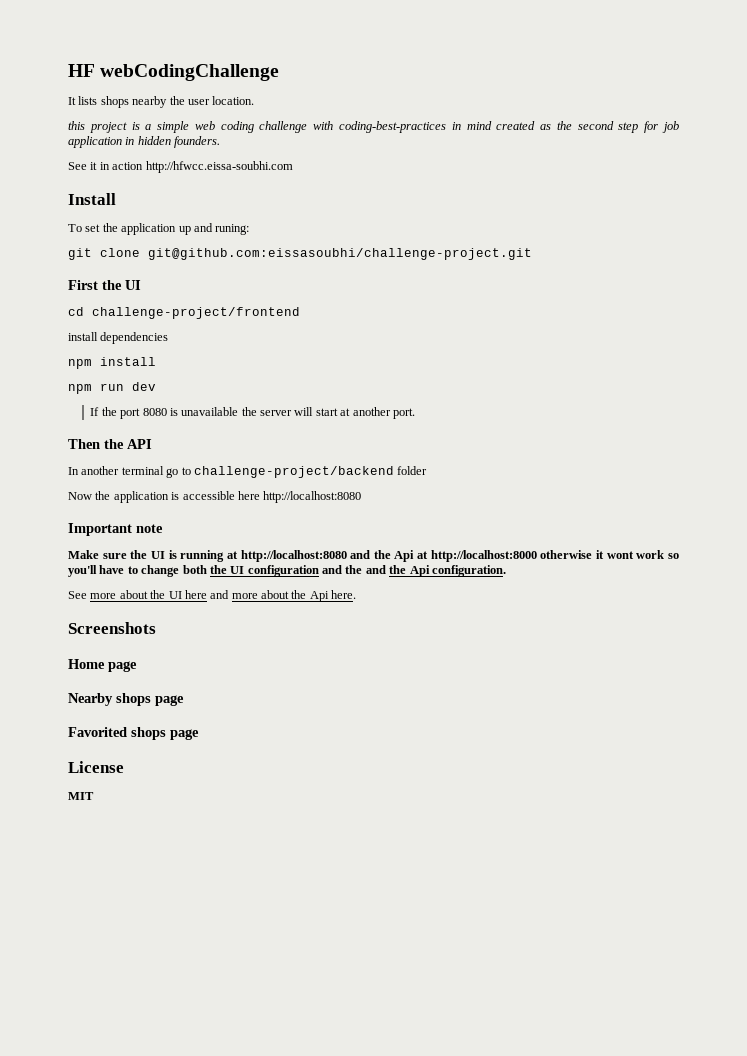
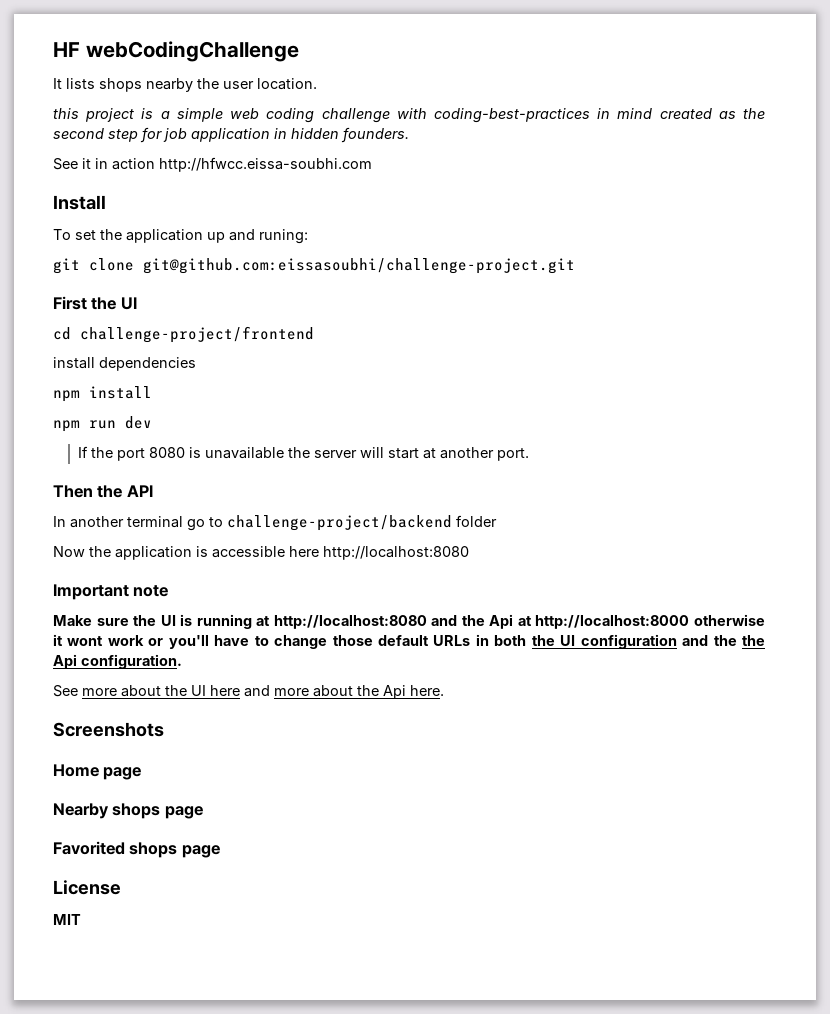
[667,553,679,559] so -> [148,638,164,646] or
(180, 571) none -> [332,634,489,646] those default URLs in
[365,565,386,574] and -> (737, 640) none

